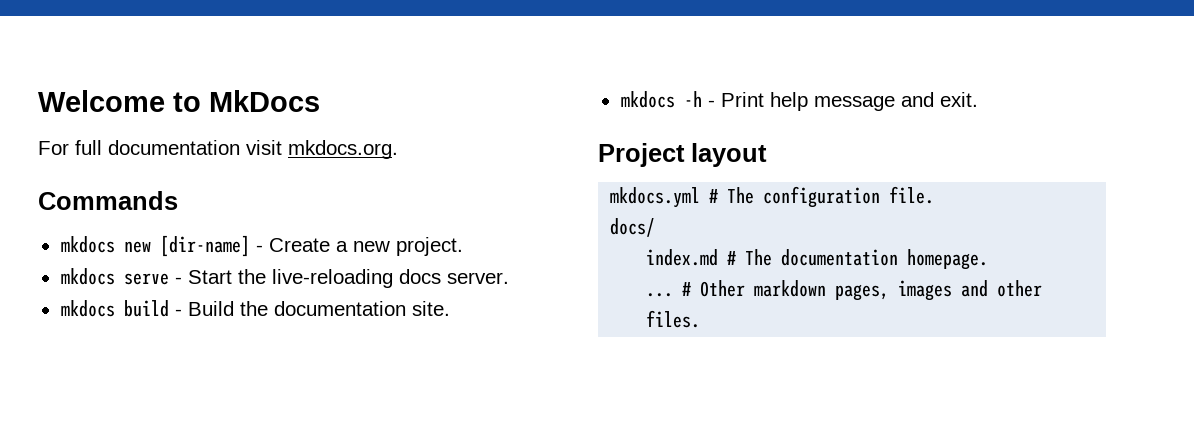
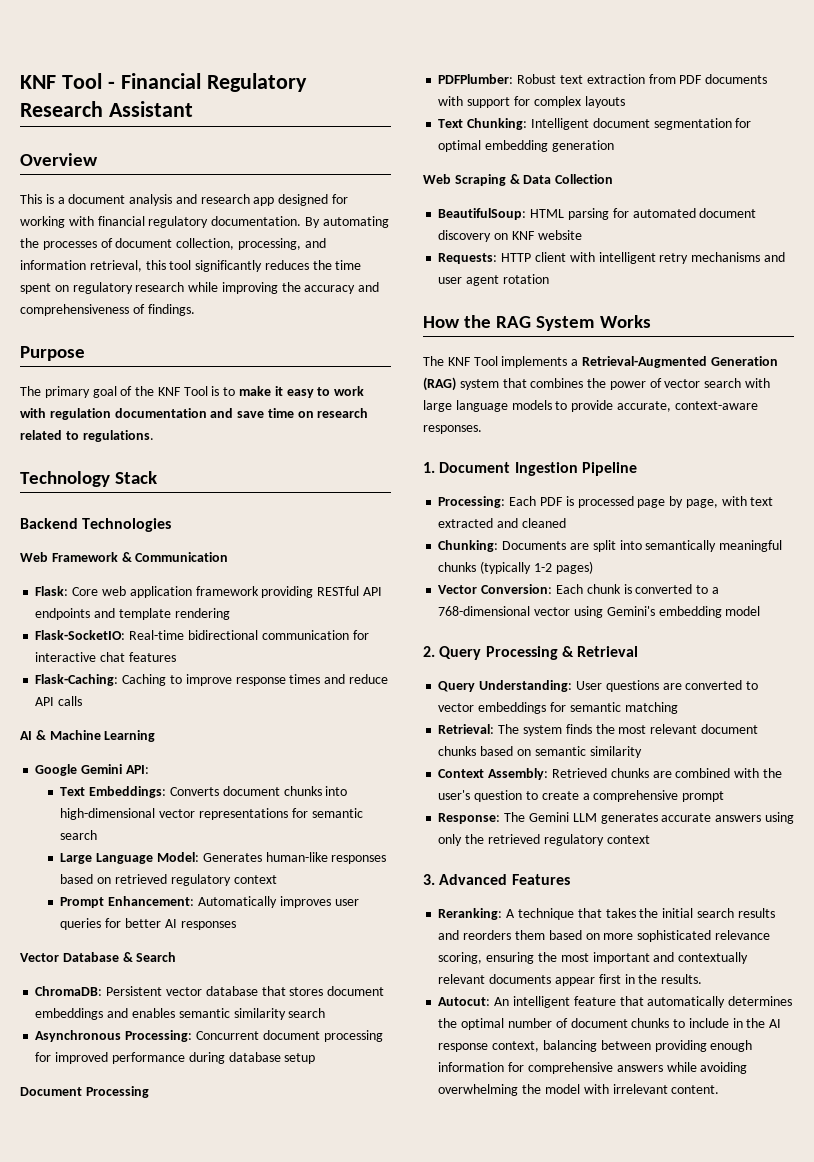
[38,90,320,112] [38,140,398,159] [38,191,178,210] [60,235,463,257] [60,268,509,288] [60,300,450,317] [620,91,978,111] [598,143,767,167] [610,186,935,208] [610,218,656,237] [646,249,989,270] [646,280,1043,301] [646,310,701,328] Welcome to MkDocs // For full documentation visit mkdocs.org. // Commands // mkdocs new [dir-name] - Create a new project. // mkdocs serve - Start the live-reloading docs server. // mkdocs build - Build the documentation site. // mkdocs -h - Print help message and exit. // Project layout // mkdocs.yml # The configuration file. // docs/ // index.md # The documentation homepage. // ... # Other markdown pages, images and other files. -> [20,73,307,92] [20,101,193,117] [20,153,98,166] [20,194,349,206] [20,216,389,228] [20,238,326,250] [20,260,362,272] [20,282,380,294] [20,304,195,316] [20,346,85,361] [20,386,365,398] [20,408,369,420] [20,430,154,442] [20,471,158,487] [20,518,172,532] [20,552,229,562] [35,586,382,598] [35,608,230,620] [35,630,369,640] [35,652,176,662] [35,674,388,686] [35,696,83,706] [20,730,156,742] [35,764,149,776] [60,786,348,798] [60,808,363,820] [60,830,98,840] [60,852,387,864] [60,874,277,886] [60,896,359,908] [60,918,236,930] [20,952,177,962] [35,986,385,996] [35,1008,326,1020] [35,1030,383,1042] [35,1052,316,1064] [20,1086,149,1098] [438,74,768,84] [438,96,625,108] [438,118,752,130] [438,140,614,152] [423,174,614,186] [438,208,757,220] [438,230,582,242] [438,252,785,264] [438,274,549,286] [423,315,651,331] [423,356,778,368] [423,377,771,391] [423,400,758,412] [423,425,482,434] [423,462,637,476] [438,496,774,508] [438,518,566,528] [438,540,783,552] [438,561,593,574] [438,584,719,594] [438,606,761,618] [423,646,639,660] [438,680,759,692] [438,702,678,714] [438,724,758,736] [438,746,642,758] [438,768,782,780] [438,790,725,802] [438,812,794,824] [438,834,650,846] [423,874,570,885] [438,908,775,920] [438,930,770,942] [438,952,749,964] [438,974,703,986] [438,996,793,1008] [438,1018,782,1030] [438,1040,753,1052] [438,1062,748,1074] [438,1084,720,1096] KNF Tool - Financial Regulatory Research Assistant // Overview // This is a document analysis and research app designed for working with financial regulatory documentation. By automating the processes of document collection, processing, and information retrieval, this tool significantly reduces the time spent on regulatory research while improving the accuracy and comprehensiveness of findings. // Purpose // The primary goal of the KNF Tool is to make it easy to work with regulation documentation and save time on research related to regulations. // Technology Stack // Backend Technologies // Web Framework & Communication // Flask: Core web application framework providing RESTful API endpoints and template rendering // Flask-SocketIO: Real-time bidirectional communication for interactive chat features // Flask-Caching: Caching to improve response times and reduce API calls // AI & Machine Learning // Google Gemini API: // Text Embeddings: Converts document chunks into high-dimensional vector representations for semantic search // Large Language Model: Generates human-like responses based on retrieved regulatory context // Prompt Enhancement: Automatically improves user queries for better AI responses // Vector Database & Search // ChromaDB: Persistent vector database that stores document embeddings and enables semantic similarity search // Asynchronous Processing: Concurrent document processing for improved performance during database setup // Document Processing // PDFPlumber: Robust text extraction from PDF documents with support for complex layouts // Text Chunking: Intelligent document segmentation for optimal embedding generation // Web Scraping & Data Collection // BeautifulSoup: HTML parsing for automated document discovery on KNF website // Requests: HTTP client with intelligent retry mechanisms and user agent rotation // How the RAG System Works // The KNF Tool implements a Retrieval-Augmented Generation (RAG) system that combines the power of vector search with large language models to provide accurate, context-aware responses. // 1. Document Ingestion Pipeline // Processing: Each PDF is processed page by page, with text extracted and cleaned // Chunking: Documents are split into semantically meaningful chunks (typically 1-2 pages) // Vector Conversion: Each chunk is converted to a 768-dimensional vector using Gemini's embedding model // 2. Query Processing & Retrieval // Query Understanding: User questions are converted to vector embeddings for semantic matching // Retrieval: The system finds the most relevant document chunks based on semantic similarity // Context Assembly: Retrieved chunks are combined with the user's question to create a comprehensive prompt // Response: The Gemini LLM generates accurate answers using only the retrieved regulatory context // 3. Advanced Features // Reranking: A technique that takes the initial search results and reorders them based on more sophisticated relevance scoring, ensuring the most important and contextually relevant documents appear first in the results. // Autocut: An intelligent feature that automatically determines the optimal number of document chunks to include in the AI response context, balancing between providing enough information for comprehensive answers while avoiding overwhelming the model with irrelevant content.

